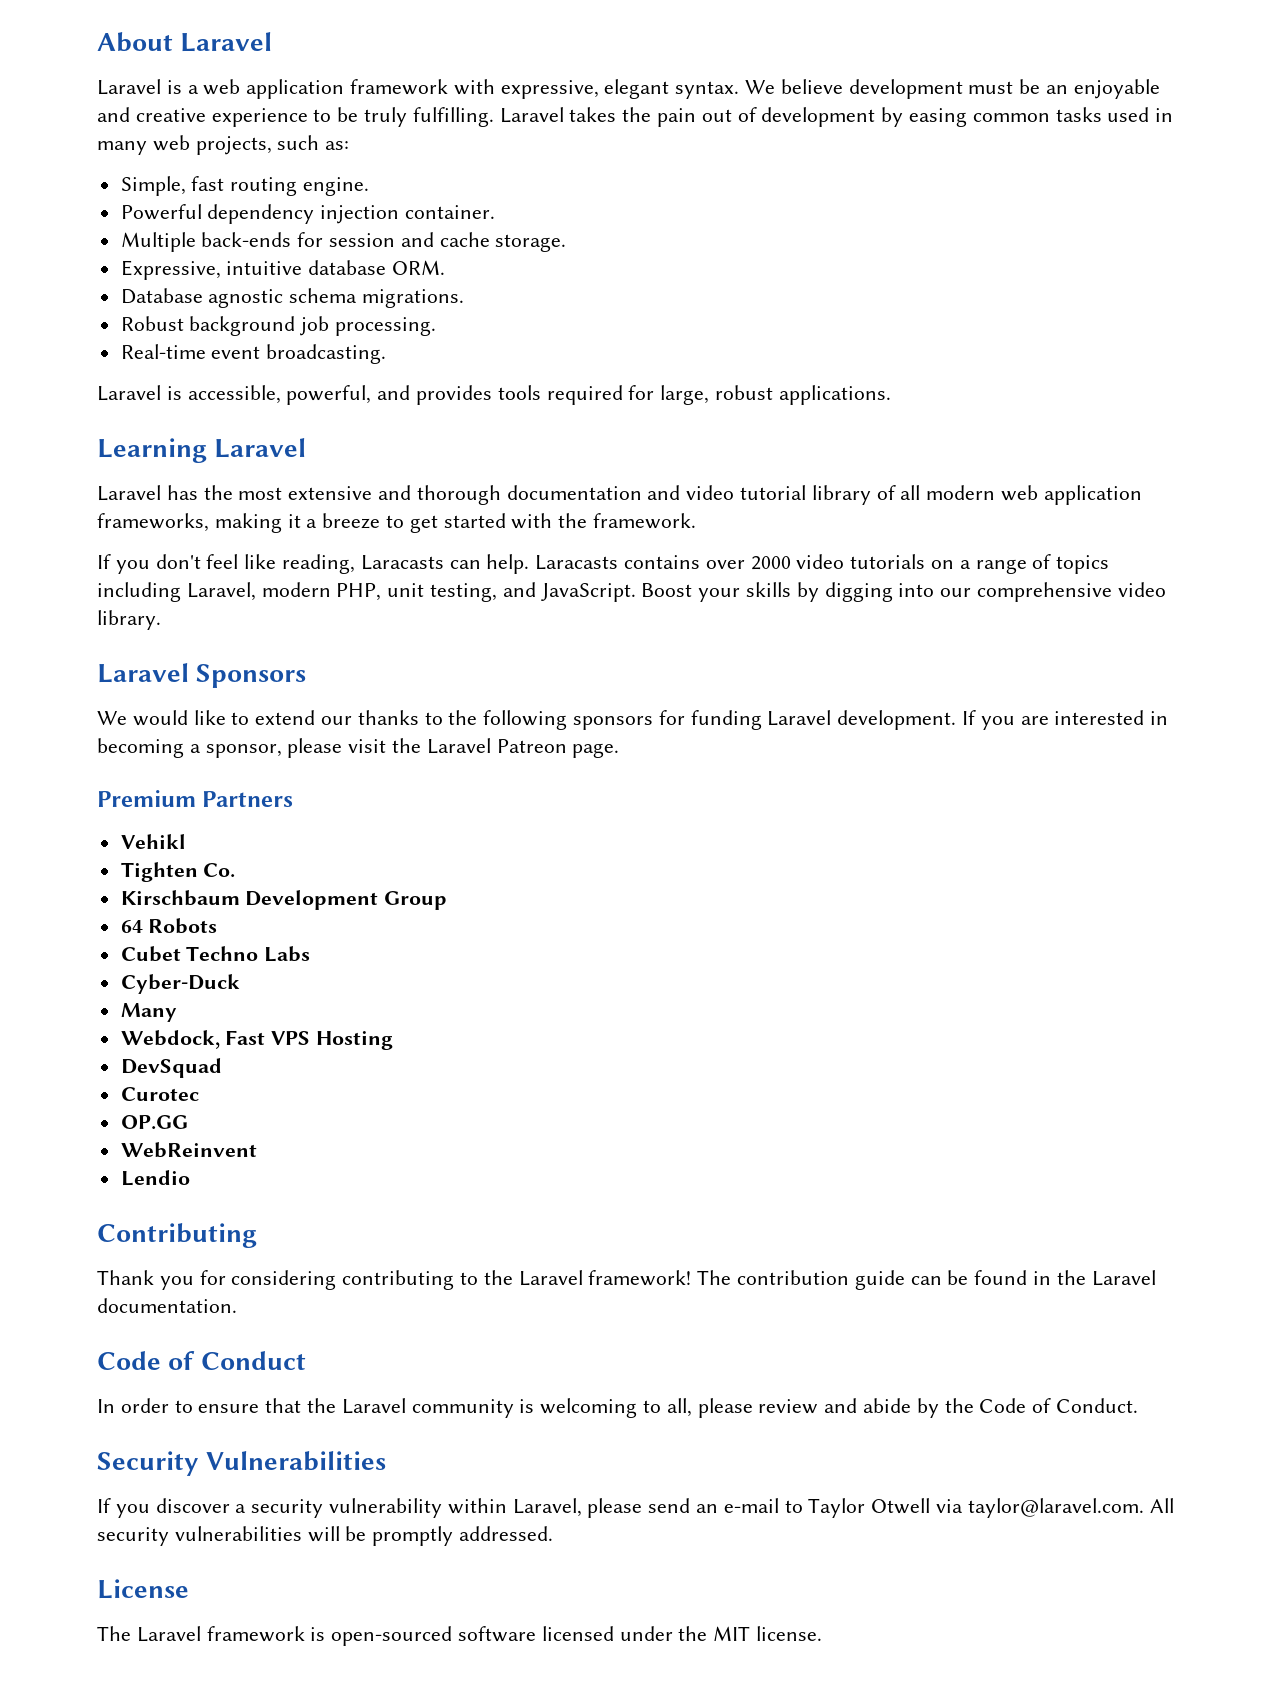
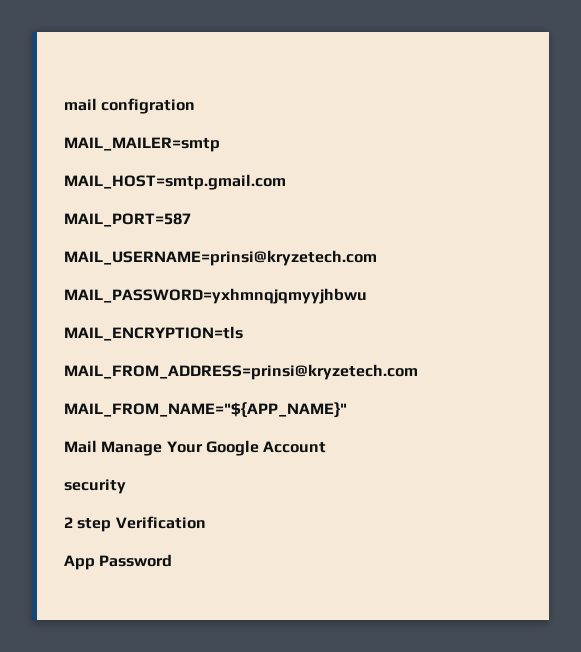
[97,32,273,52] [97,79,1160,99] [97,107,1174,127] [97,135,350,155] [120,176,370,196] [120,204,496,224] [120,232,567,252] [120,260,446,280] [120,288,465,308] [120,316,437,336] [120,344,387,364] [97,385,891,405] [97,438,307,463] [97,485,1142,505] [97,513,697,533] [97,554,1110,574] [97,582,1166,602] [97,610,161,630] [97,663,307,688] [97,710,1169,730] [97,738,620,758] [97,790,294,807] [120,834,186,849] [120,862,236,882] [120,890,448,910] [120,918,218,934] [120,946,311,962] [120,974,240,994] [120,1003,177,1022] [120,1030,394,1050] [120,1058,222,1078] [120,1087,199,1101] [120,1115,188,1130] [120,1142,257,1158] [120,1170,190,1186] [97,1223,257,1248] [97,1270,1156,1290] [97,1298,237,1313] [97,1351,306,1370] [97,1398,1139,1418] [97,1451,387,1476] [97,1498,1174,1518] [97,1526,554,1546] [97,1579,189,1599] [97,1626,823,1646] About Laravel // Laravel is a web application framework with expressive, elegant syntax. We believe development must be an enjoyable and creative experience to be truly fulfilling. Laravel takes the pain out of development by easing common tasks used in many web projects, such as: // Simple, fast routing engine. // Powerful dependency injection container. // Multiple back-ends for session and cache storage. // Expressive, intuitive database ORM. // Database agnostic schema migrations. // Robust background job processing. // Real-time event broadcasting. // Laravel is accessible, powerful, and provides tools required for large, robust applications. // Learning Laravel // Laravel has the most extensive and thorough documentation and video tutorial library of all modern web application frameworks, making it a breeze to get started with the framework. // If you don't feel like reading, Laracasts can help. Laracasts contains over 2000 video tutorials on a range of topics including Laravel, modern PHP, unit testing, and JavaScript. Boost your skills by digging into our comprehensive video library. // Laravel Sponsors // We would like to extend our thanks to the following sponsors for funding Laravel development. If you are interested in becoming a sponsor, please visit the Laravel Patreon page. // Premium Partners // Vehikl // Tighten Co. // Kirschbaum Development Group // 64 Robots // Cubet Techno Labs // Cyber-Duck // Many // Webdock, Fast VPS Hosting // DevSquad // Curotec // OP.GG // WebReinvent // Lendio // Contributing // Thank you for considering contributing to the Laravel framework! The contribution guide can be found in the Laravel documentation. // Code of Conduct // In order to ensure that the Laravel community is welcoming to all, please review and abide by the Code of Conduct. // Security Vulnerabilities // If you discover a security vulnerability within Laravel, please send an e-mail to Taylor Otwell via taylor@laravel.com. All security vulnerabilities will be promptly addressed. // License // The Laravel framework is open-sourced software licensed under the MIT license. -> [64,98,196,114] [64,137,220,152] [64,174,286,190] [64,213,191,227] [64,250,377,266] [64,288,367,304] [64,326,243,341] [64,364,418,380] [64,402,347,418] [64,440,327,456] [64,479,126,494] [64,516,206,532] [64,554,173,570] mail configration // MAIL_MAILER=smtp // MAIL_HOST=smtp.gmail.com // MAIL_PORT=587 // MAIL_USERNAME=prinsi@kryzetech.com // MAIL_PASSWORD=yxhmnqjqmyyjhbwu // MAIL_ENCRYPTION=tls // MAIL_FROM_ADDRESS=prinsi@kryzetech.com // MAIL_FROM_NAME="${APP_NAME}" // Mail Manage Your Google Account // security // 2 step Verification // App Password

